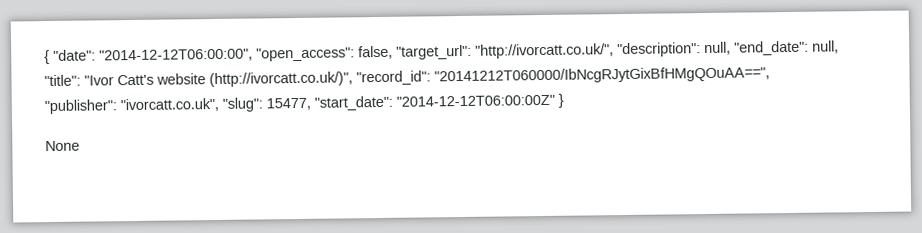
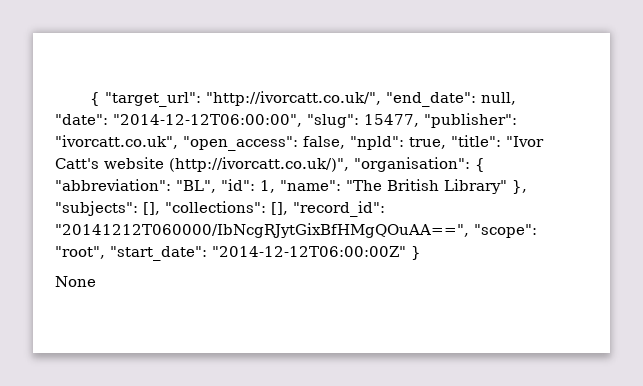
[44,40,839,65] { "date": "2014-12-12T06:00:00", "open_access": false, "target_url": "http://ivorcatt.co.uk/", "description": null, "end_date": null, -> [89,91,516,107] [55,113,517,128] [55,135,446,151] { "target_url": "http://ivorcatt.co.uk/", "end_date": null, "date": "2014-12-12T06:00:00", "slug": 15477, "publisher": "ivorcatt.co.uk", "open_access": false, "npld": true,
[356,66,770,86] [44,97,311,115] "record_id": "20141212T060000/IbNcgRJytGixBfHMgQOuAA==", "publisher": "ivorcatt.co.uk", "slug": 15477, -> [354,157,485,172] [55,179,527,194] [55,201,385,217] [55,223,537,238] [55,246,105,259] "organisation": { "abbreviation": "BL", "id": 1, "name": "The British Library" }, "subjects": [], "collections": [], "record_id": "20141212T060000/IbNcgRJytGixBfHMgQOuAA==", "scope": "root",

